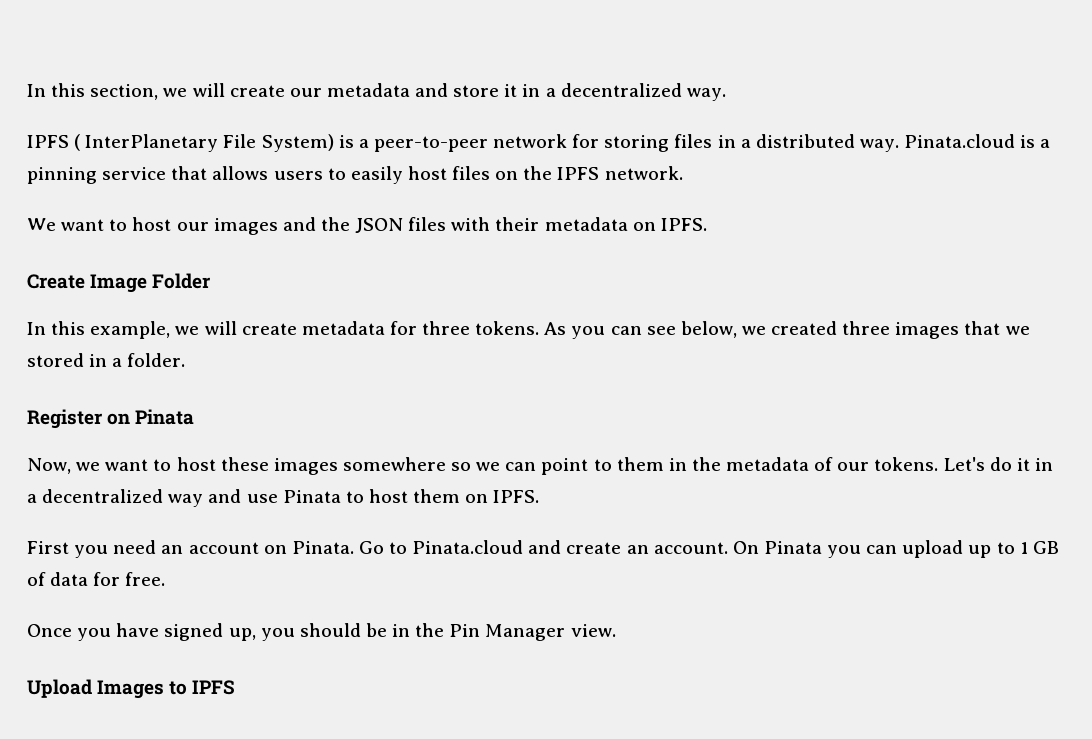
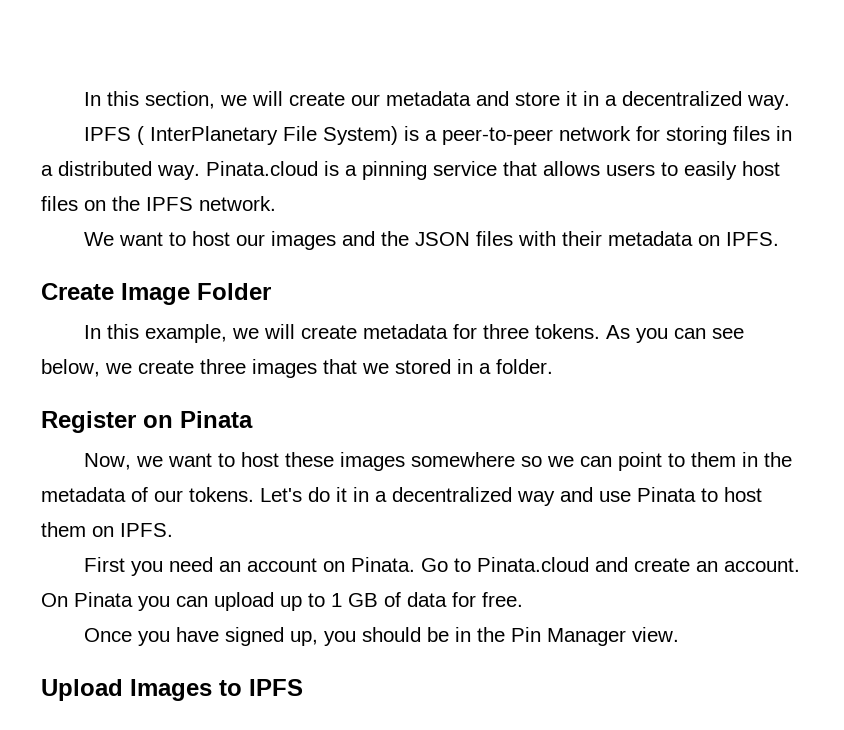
[771,321,838,335] created -> [138,360,194,374] create

